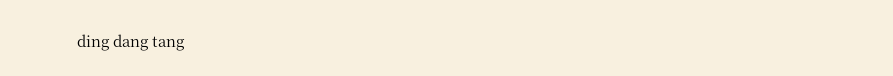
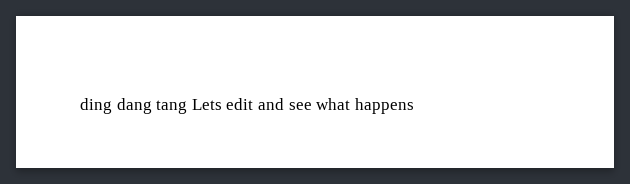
(186, 43) none -> [191,98,414,114] Lets edit and see what happens

